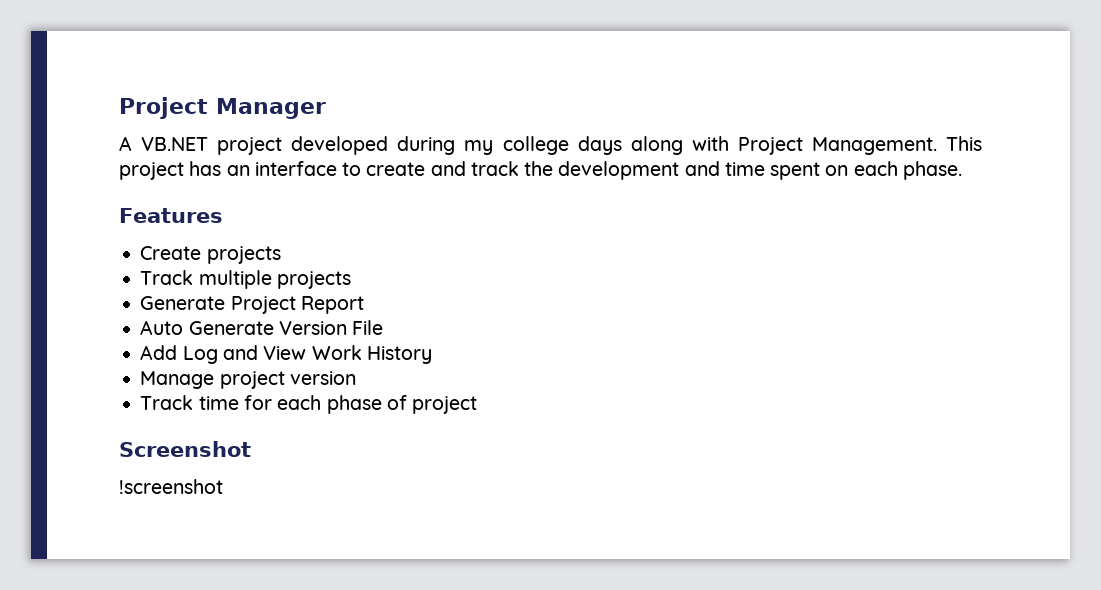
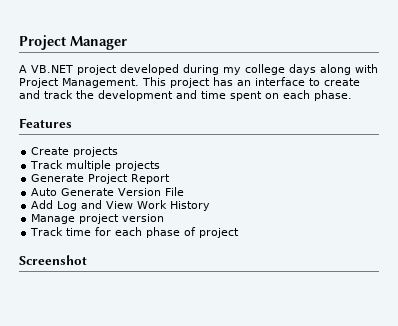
[119,479,223,494] // !screenshot -> (87, 260) none

